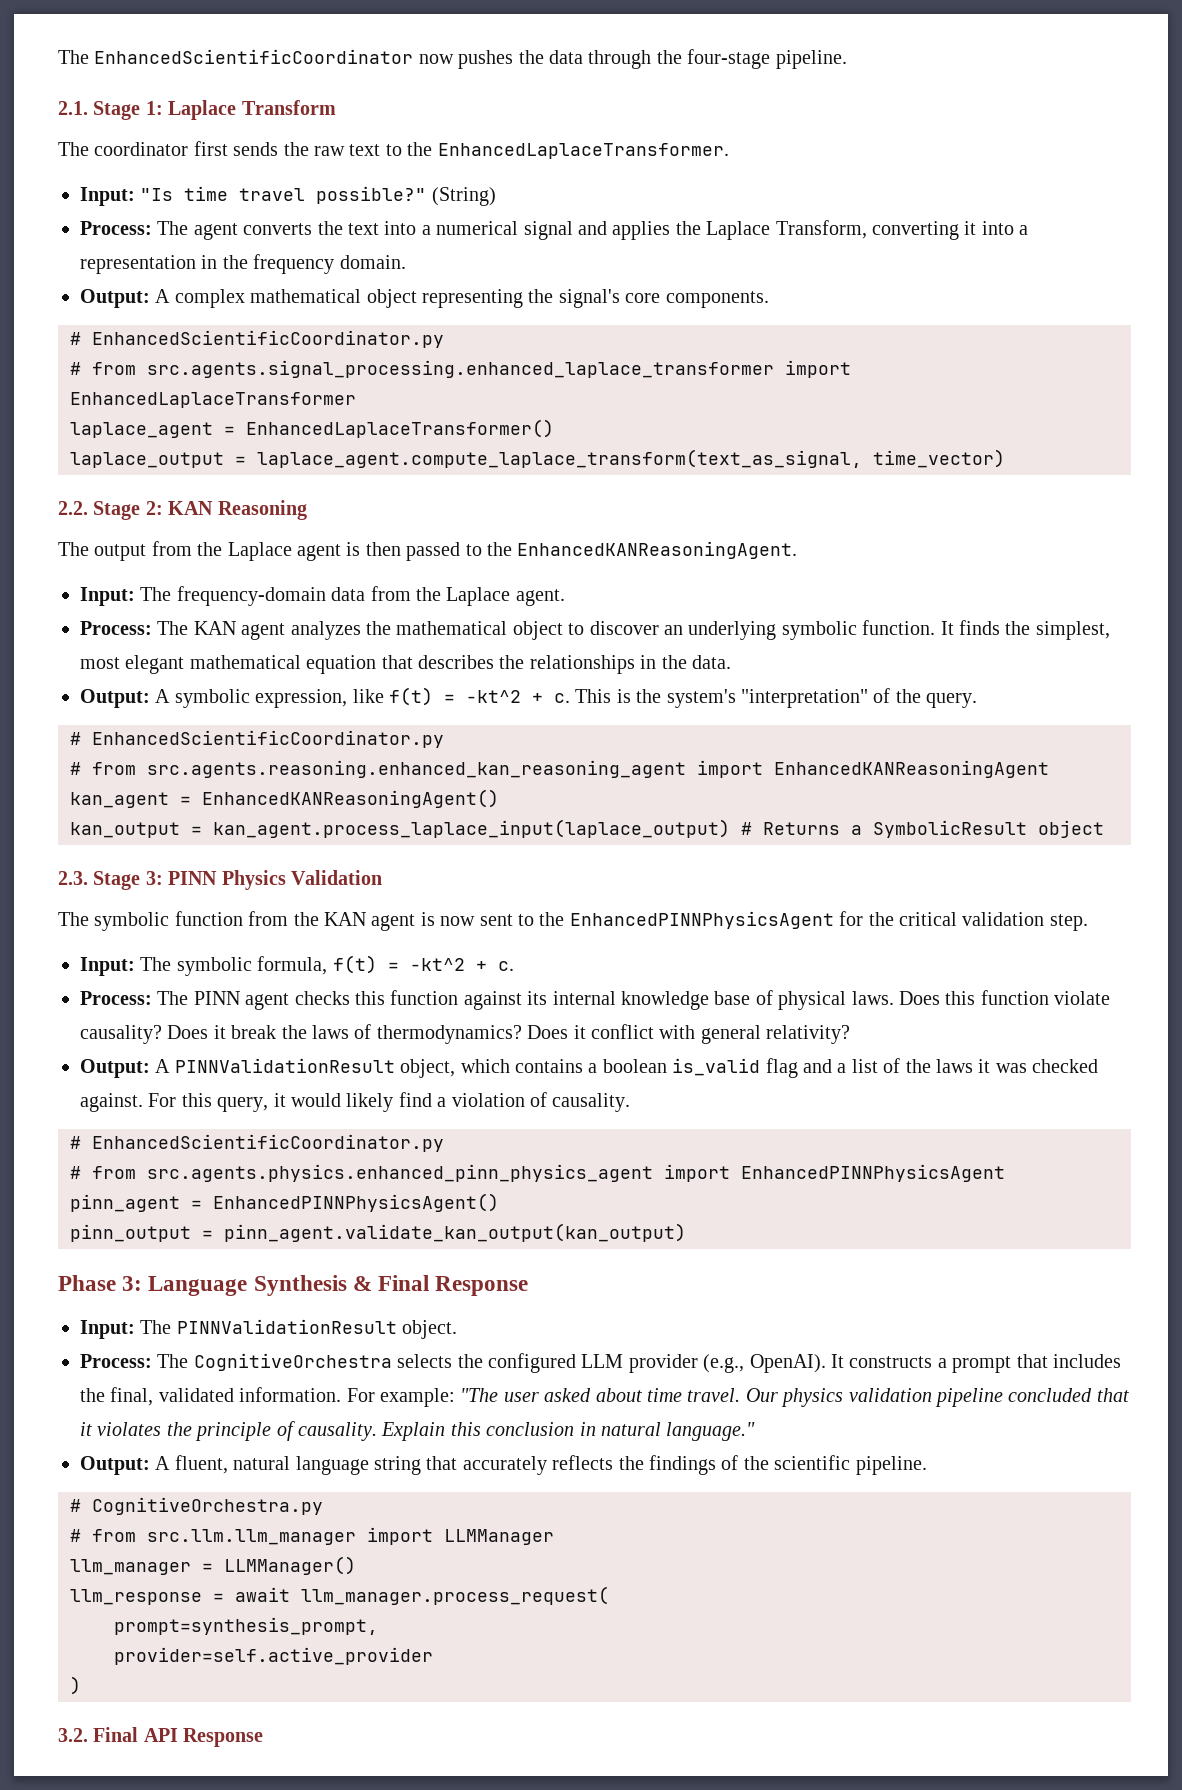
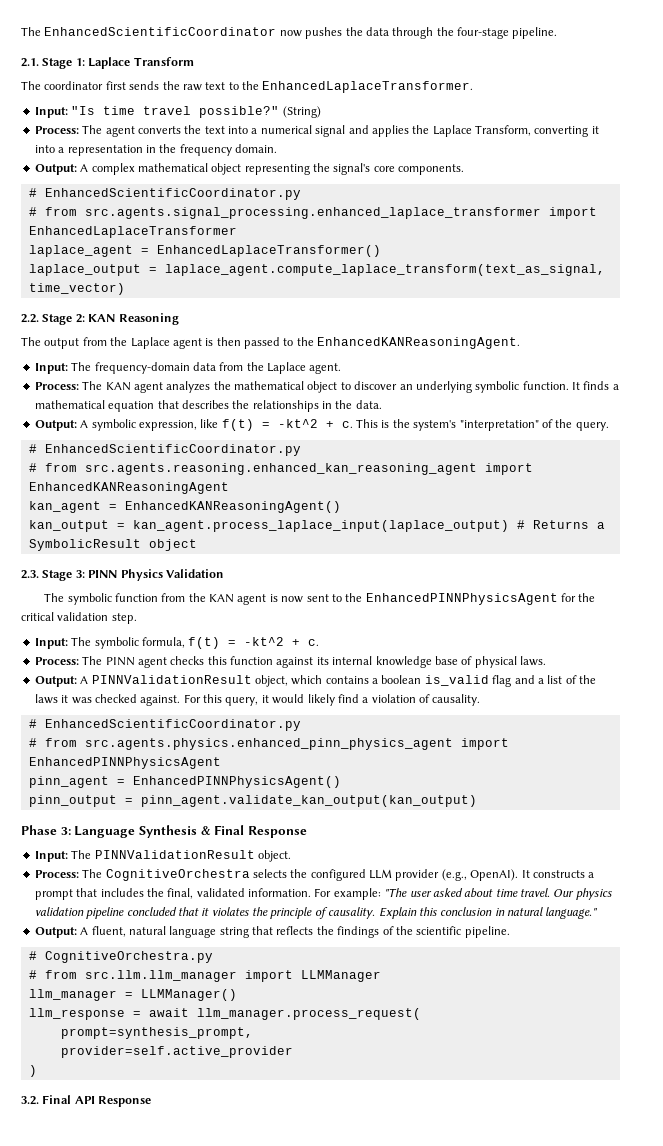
[1005,621,1110,640] [80,655,185,674] the simplest, most elegant -> [612,384,619,390] a
[898,990,1111,1005] [80,1024,851,1044] Does this function violate causality? Does it break the laws of thermodynamics? Does it conflict with general relativity? -> (546, 661) none
[462,1456,547,1475] accurately -> (273, 930) none

